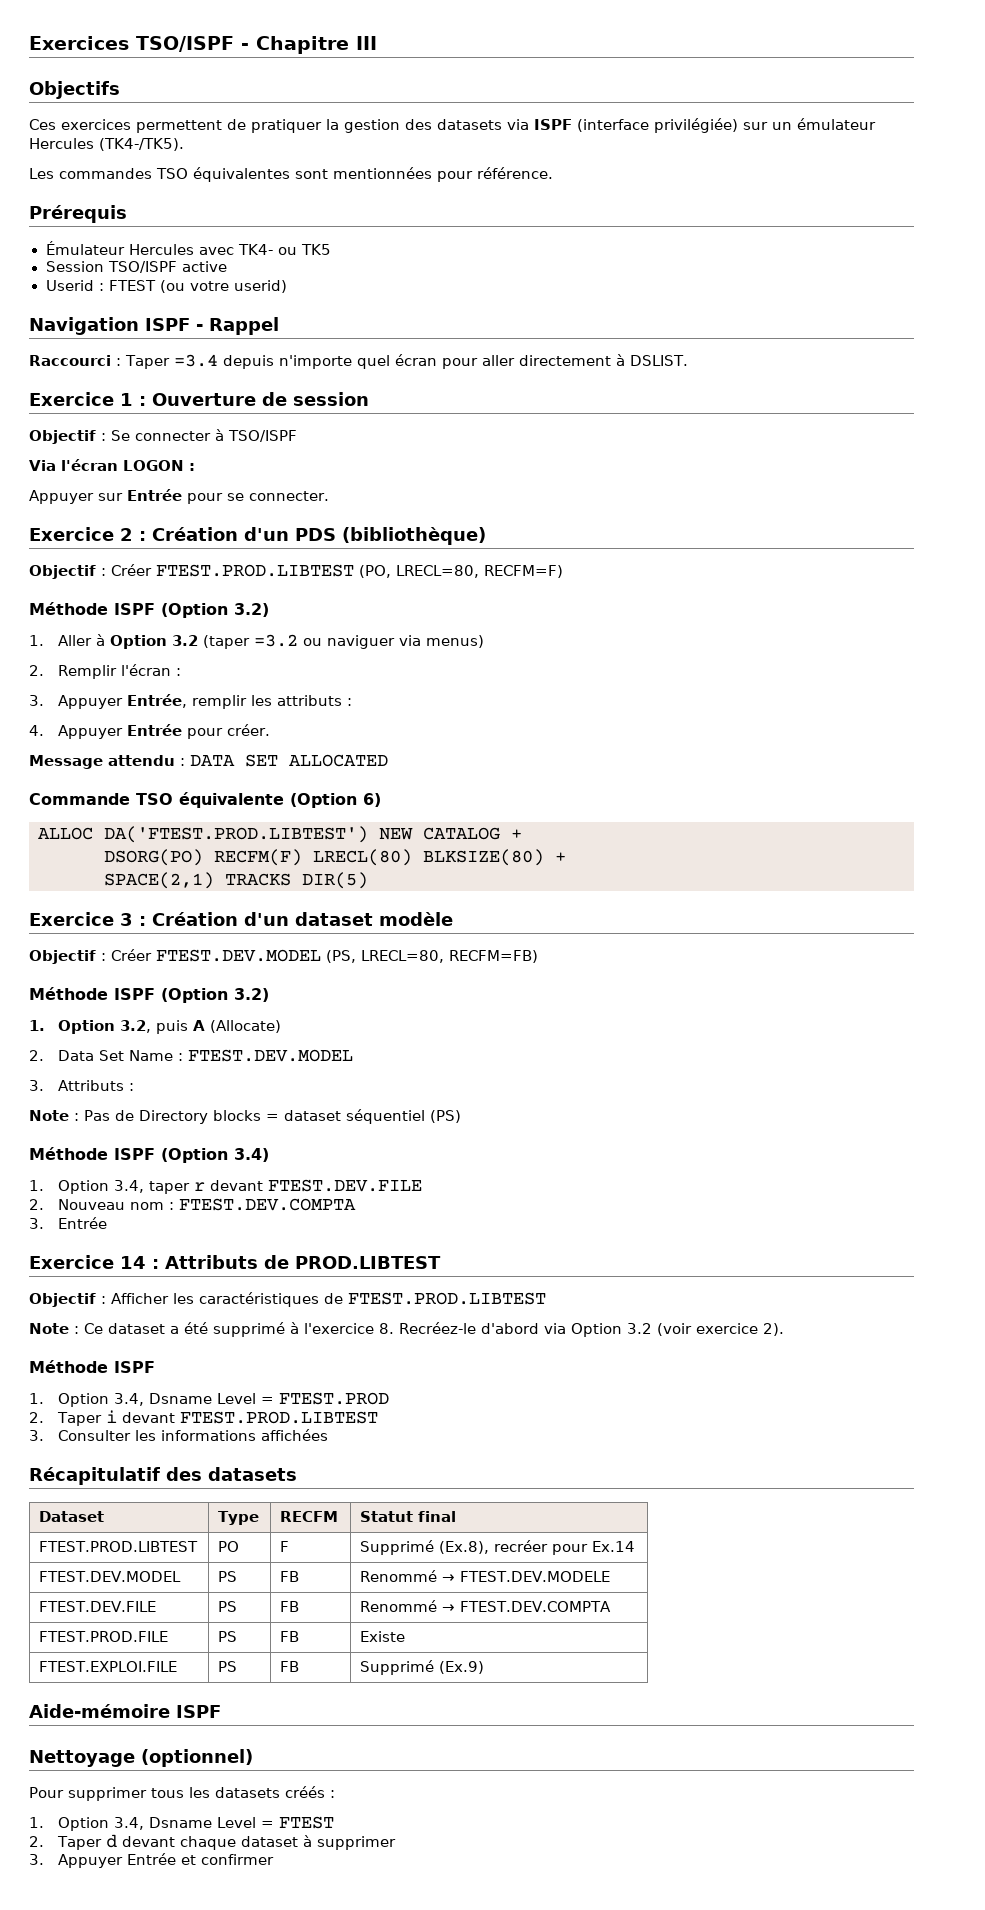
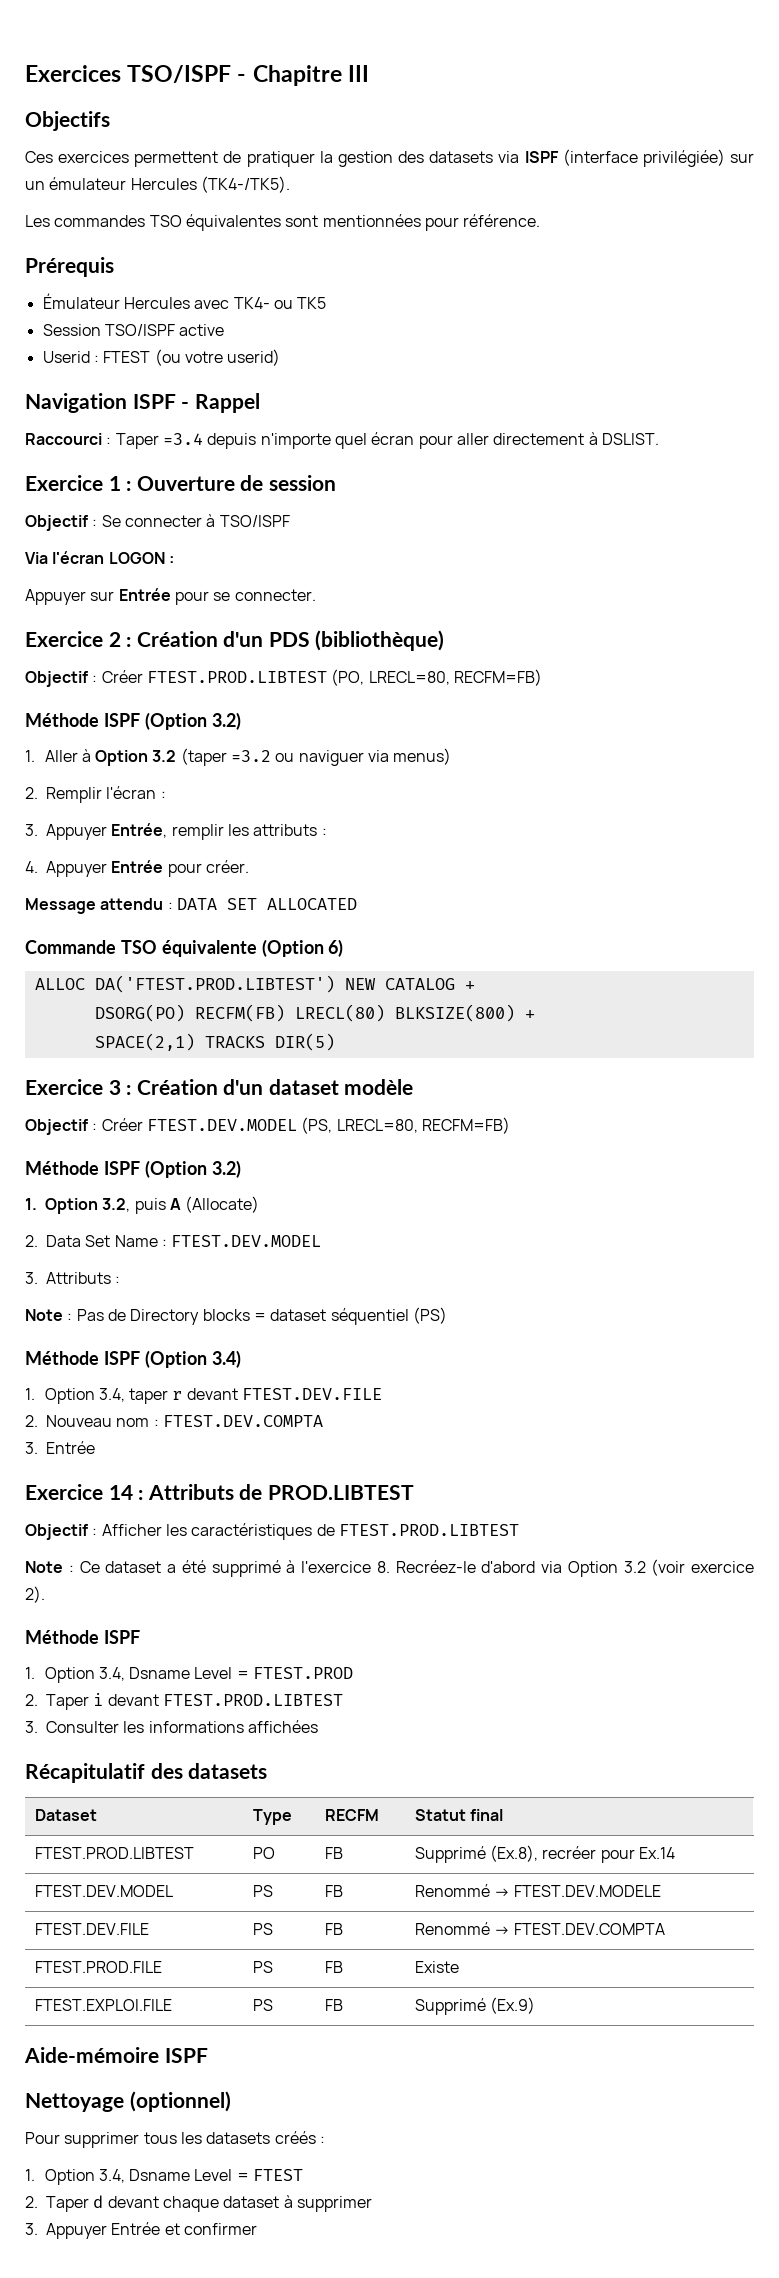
[484,565,563,578] RECFM=F) -> [453,669,542,686] RECFM=FB)
[214,849,544,866] RECFM(F) LRECL(80) BLKSIZE(80) -> [194,1004,515,1022] RECFM(FB) LRECL(80) BLKSIZE(800)
[280,1541,290,1552] F -> [324,1847,343,1859] FB

